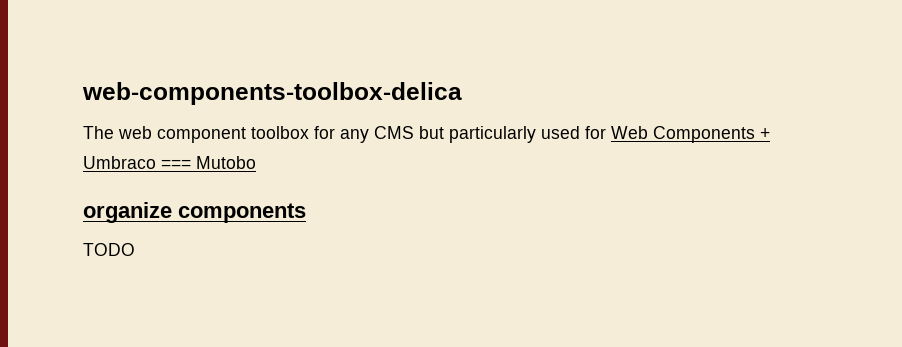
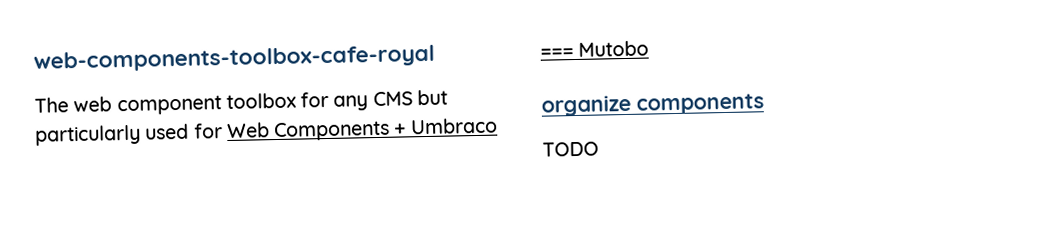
[82,82,462,105] web-components-toolbox-delica -> [33,44,435,73] web-components-toolbox-cafe-royal

